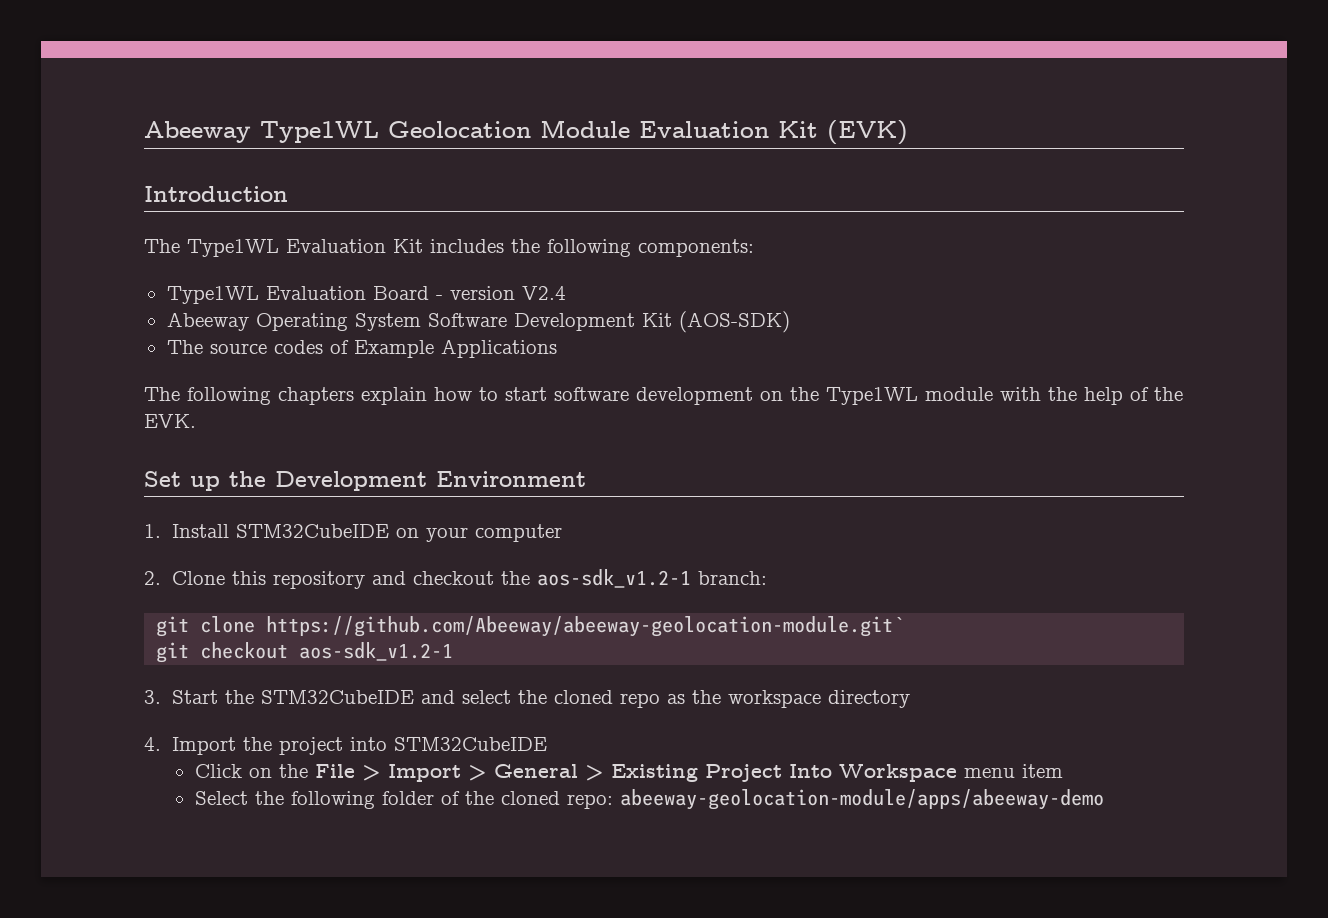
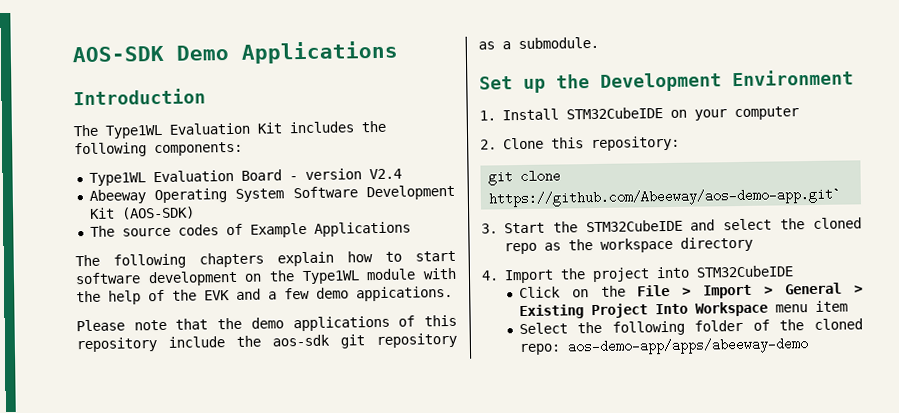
[144,120,908,145] Abeeway Type1WL Geolocation Module Evaluation Kit (EVK) -> [72,40,398,64] AOS-SDK Demo Applications
[144,414,196,428] EVK. -> [204,285,453,302] [76,314,458,332] [76,332,457,353] [478,36,599,50] EVK and a few demo appications. // Please note that the demo applications of this repository include the aos-sdk git repository as a submodule.
[272,569,767,589] [156,616,905,637] [156,642,454,663] repository and checkout the aos-sdk_v1.2-1 branch: // git clone https://github.com/Abeeway/abeeway-geolocation-module.git` // git checkout aos-sdk_v1.2-1 -> [590,135,680,152] [488,169,562,186] [488,187,842,208] repository: // git clone https://github.com/Abeeway/aos-demo-app.git`
[619,789,1104,810] abeeway-geolocation-module/apps/abeeway-demo -> [566,337,809,356] aos-demo-app/apps/abeeway-demo

